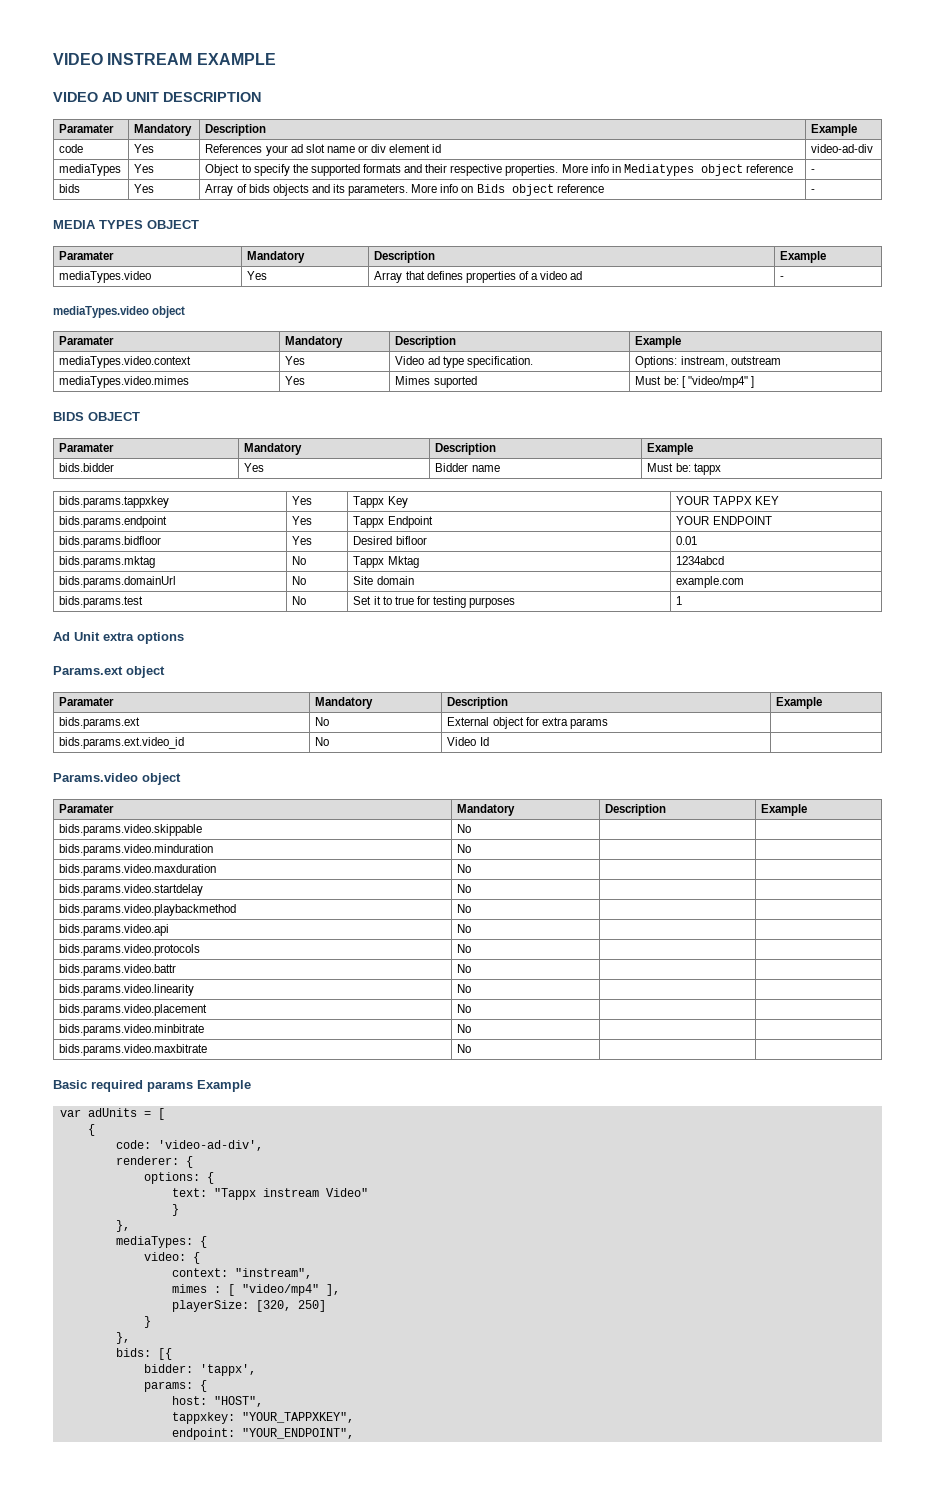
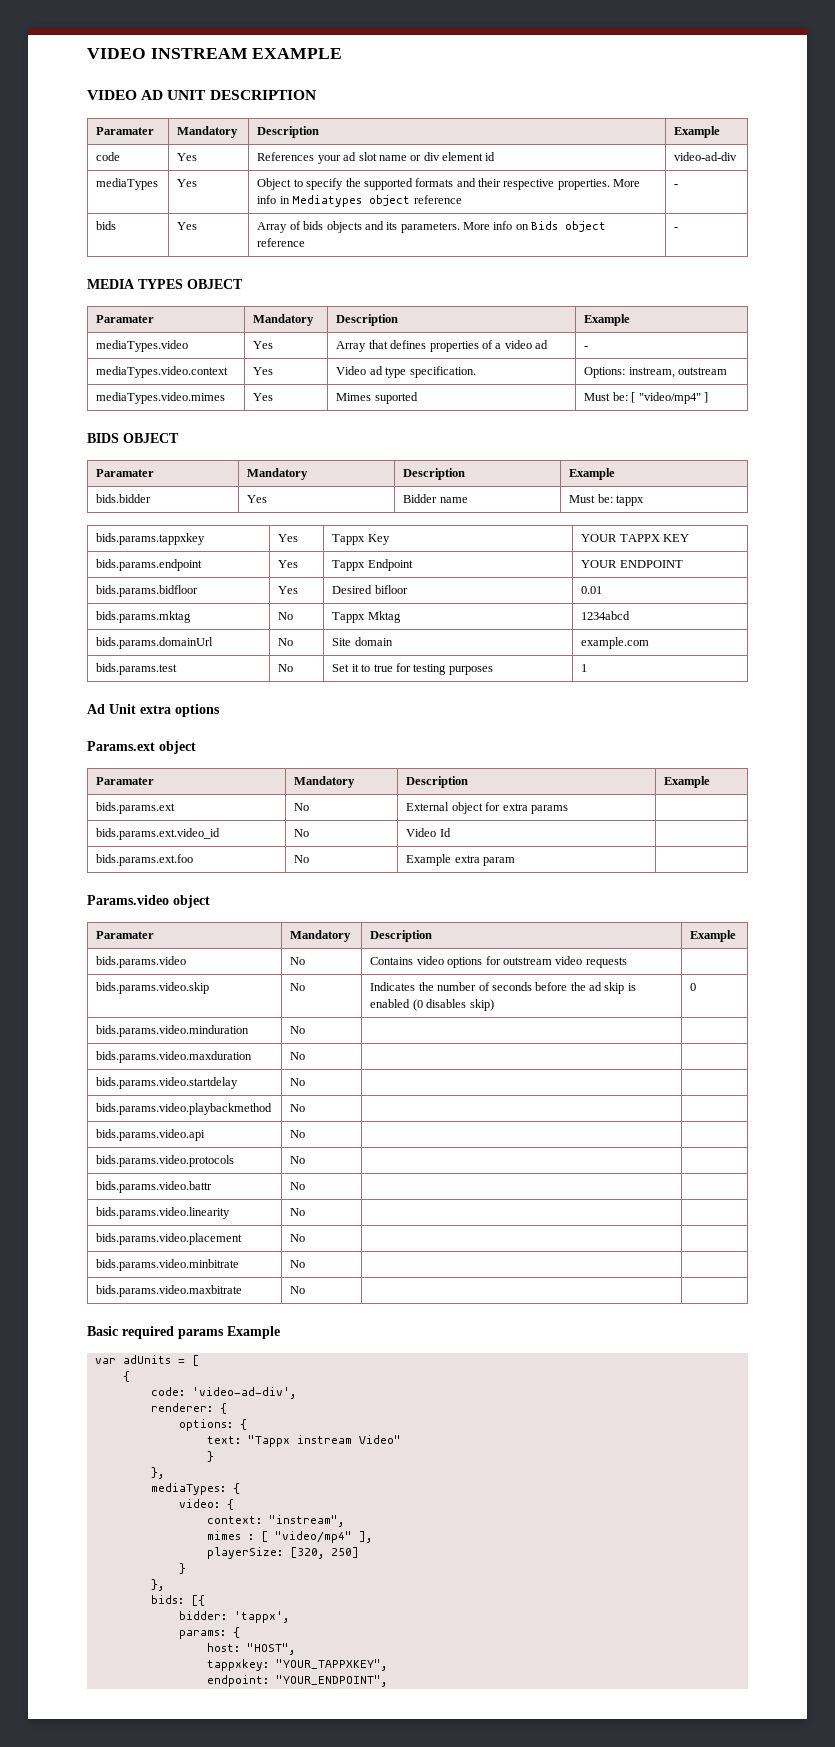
[53,306,186,318] [59,336,115,345] [285,336,344,348] [395,336,457,348] [635,336,682,348] // mediaTypes.video object // Paramater | Mandatory | Description | Example -> (589, 347) none
(489, 741) none -> [96,854,194,866] [294,855,310,863] [406,854,516,866] // bids.params.ext.foo | No | Example extra param |
[59,824,203,836] [457,824,472,833] bids.params.video.skippable | No | | -> [96,956,187,968] [290,957,306,965] [370,956,627,968] [96,982,210,994] [290,983,306,991] [370,982,636,994] [370,999,494,1011] [690,983,697,991] bids.params.video | No | Contains video options for outstream video requests | // bids.params.video.skip | No | Indicates the number of seconds before the ad skip is enabled (0 disables skip) | 0

